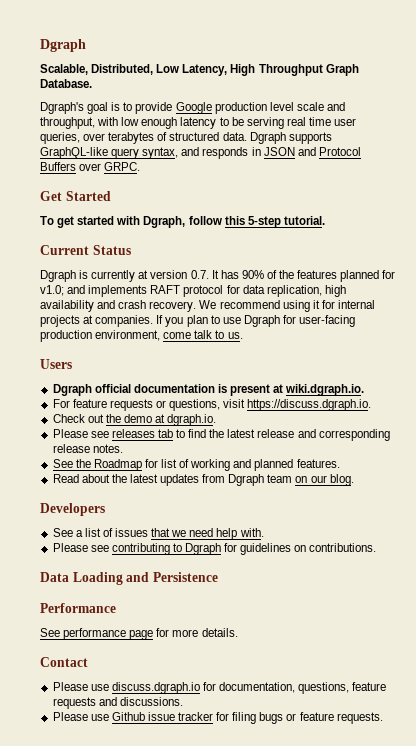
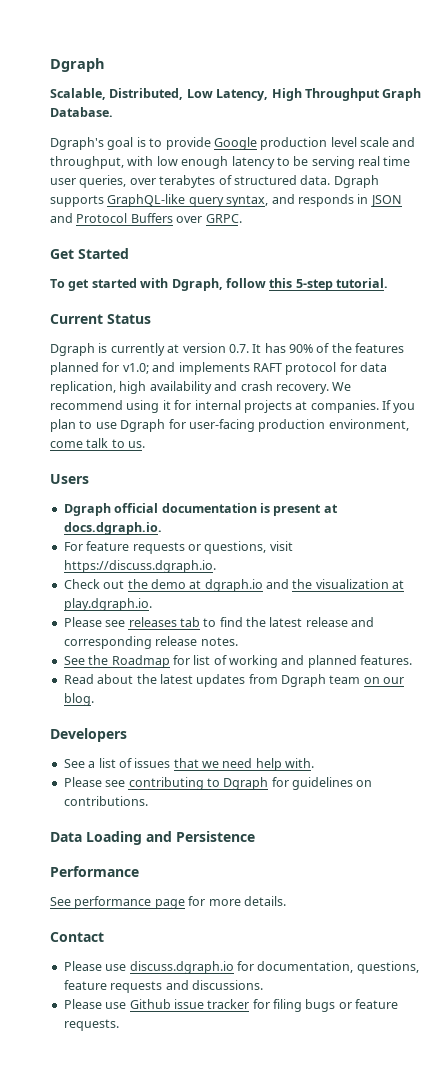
[285,384,365,396] wiki.dgraph.io. -> [63,522,162,535] docs.dgraph.io.
[167,414,217,426] dgraph.io. -> [204,579,405,592] [63,598,152,611] dgraph.io and the visualization at play.dgraph.io.

